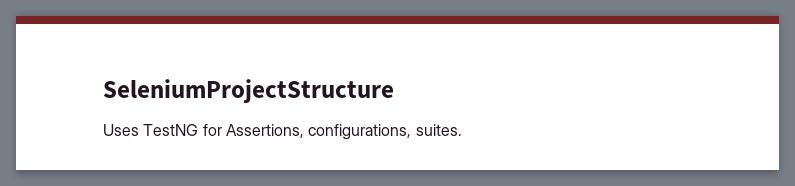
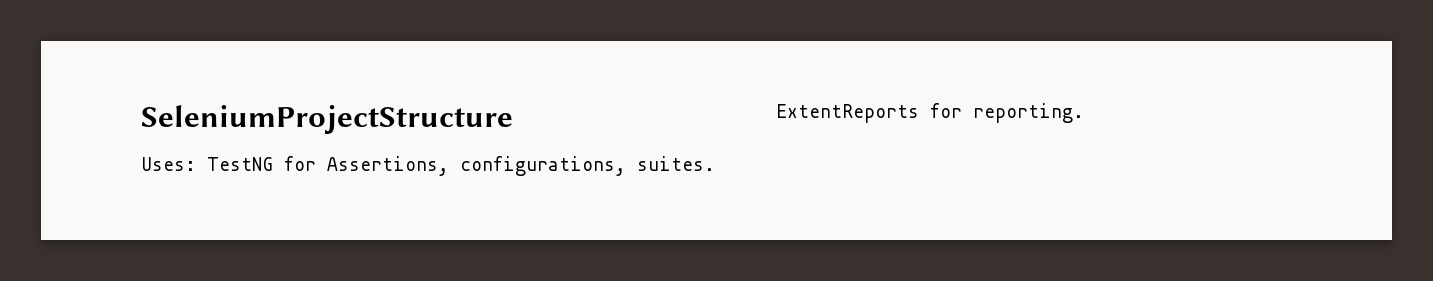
[103,124,139,136] Uses -> [141,157,196,171] Uses:
(462, 130) none -> [776,103,1084,123] ExtentReports for reporting.

